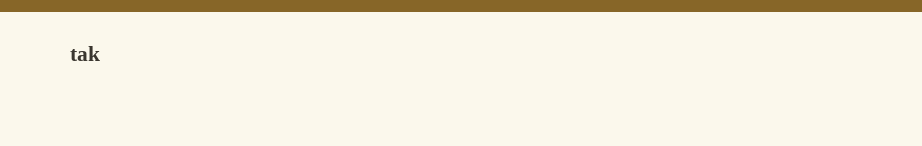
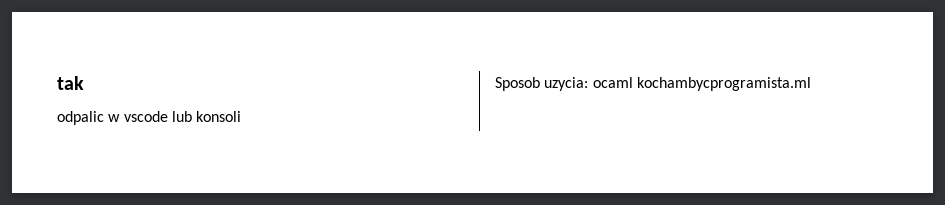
(100, 53) none -> [57,111,242,125] [495,77,811,91] // odpalic w vscode lub konsoli // Sposob uzycia: ocaml kochambycprogramista.ml

